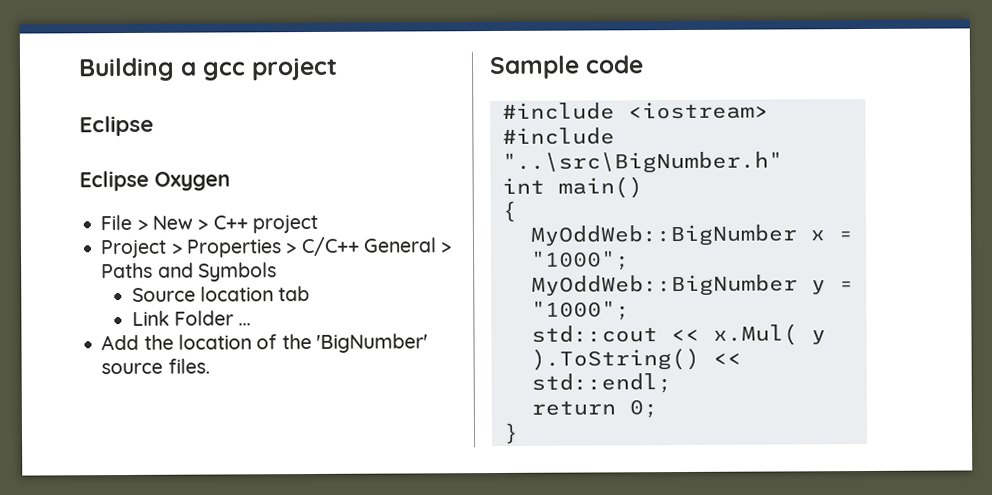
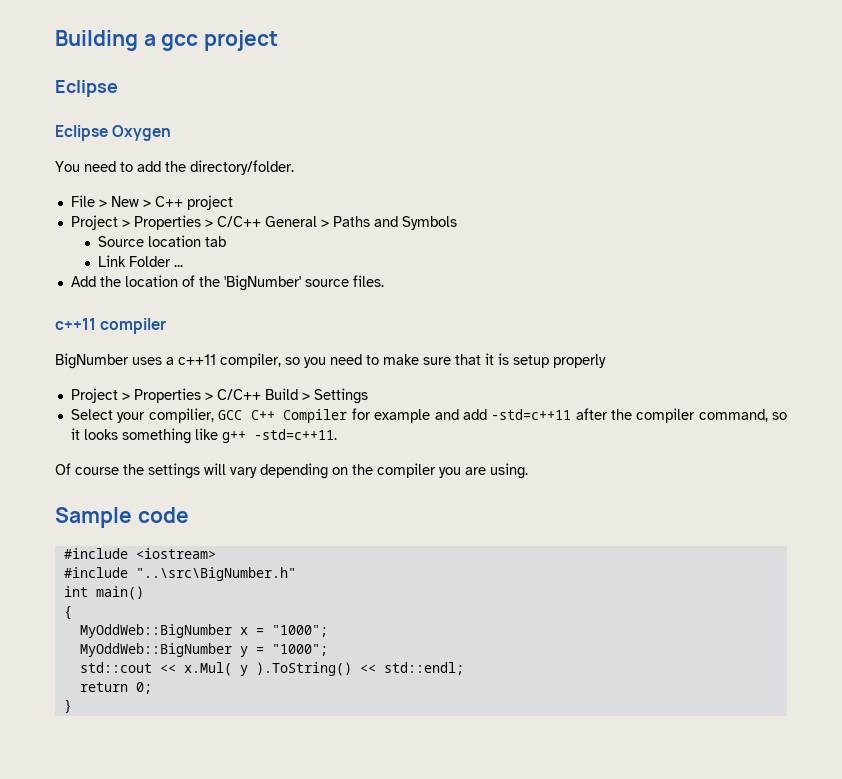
(231, 181) none -> [55,160,294,175] // You need to add the directory/folder.
(210, 366) none -> [55,318,167,334] [55,353,606,369] [70,388,368,404] [70,408,788,423] [70,428,337,444] [55,463,528,479] // c++11 compiler // BigNumber uses a c++11 compiler, so you need to make sure that it is setup properly // Project > Properties > C/C++ Build > Settings // Select your compilier, GCC C++ Compiler for example and add -std=c++11 after the compiler command, so it looks something like g++ -std=c++11. // Of course the settings will vary depending on the compiler you are using.

